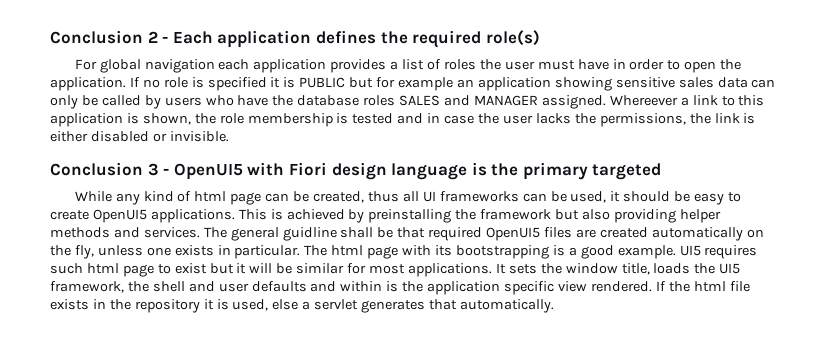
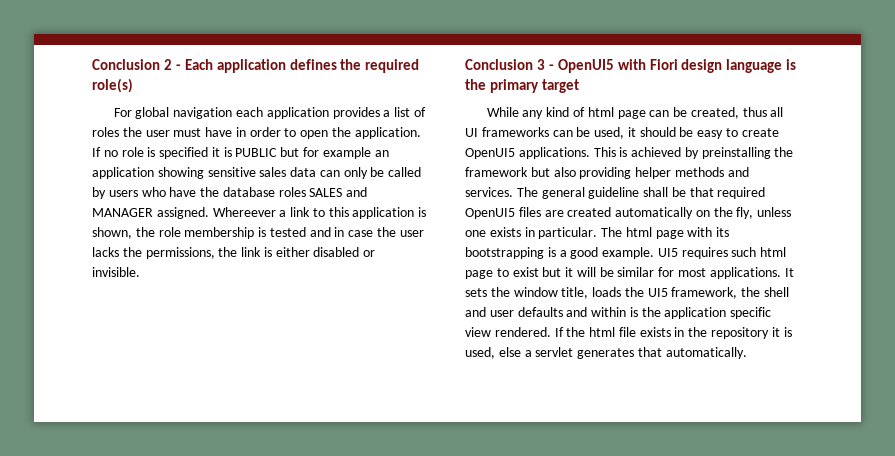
[592,163,662,180] targeted -> [541,79,579,93] target
[282,227,337,241] guidline -> [588,187,640,199] guideline

